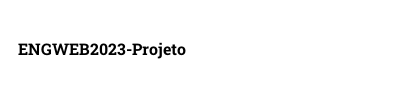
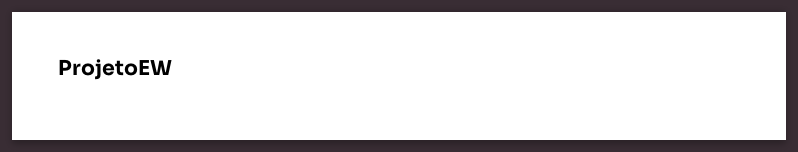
[18,42,186,59] ENGWEB2023-Projeto -> [58,59,172,80] ProjetoEW

